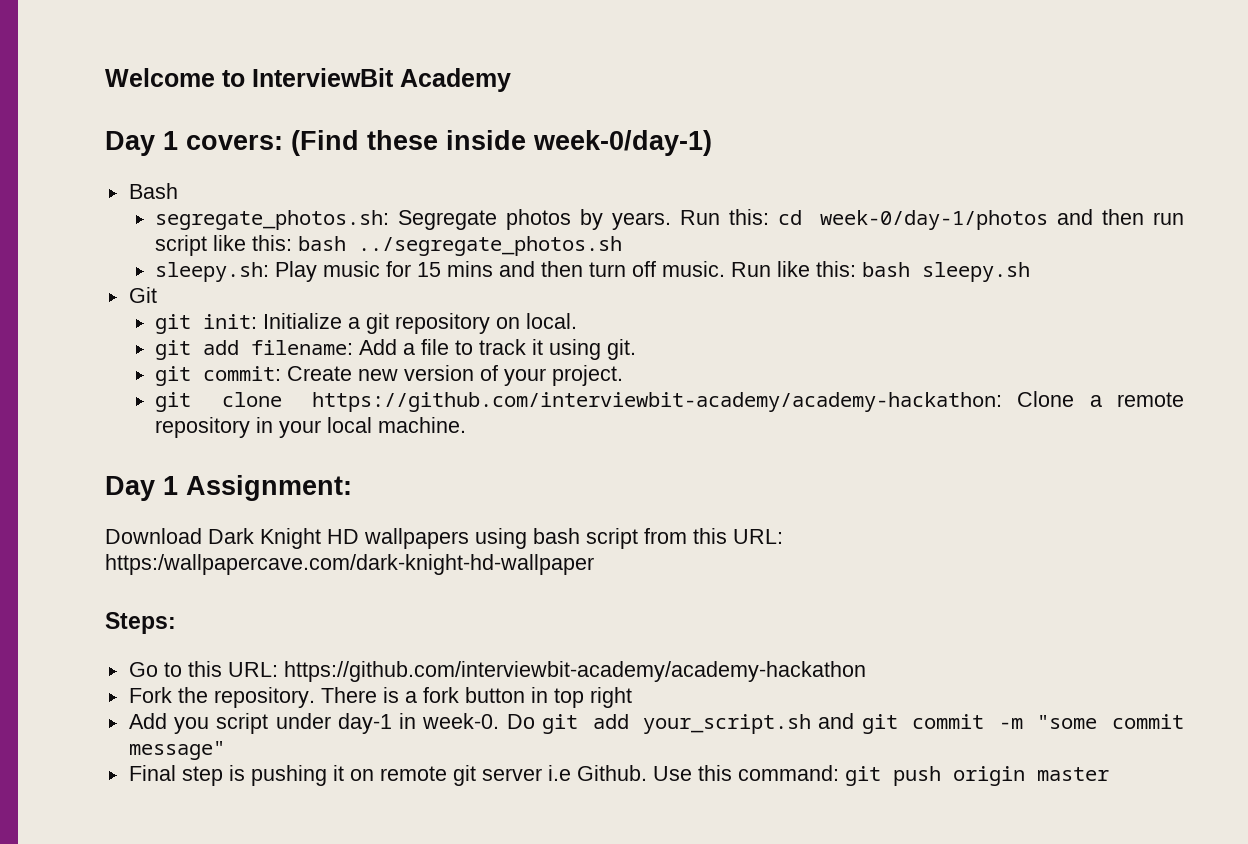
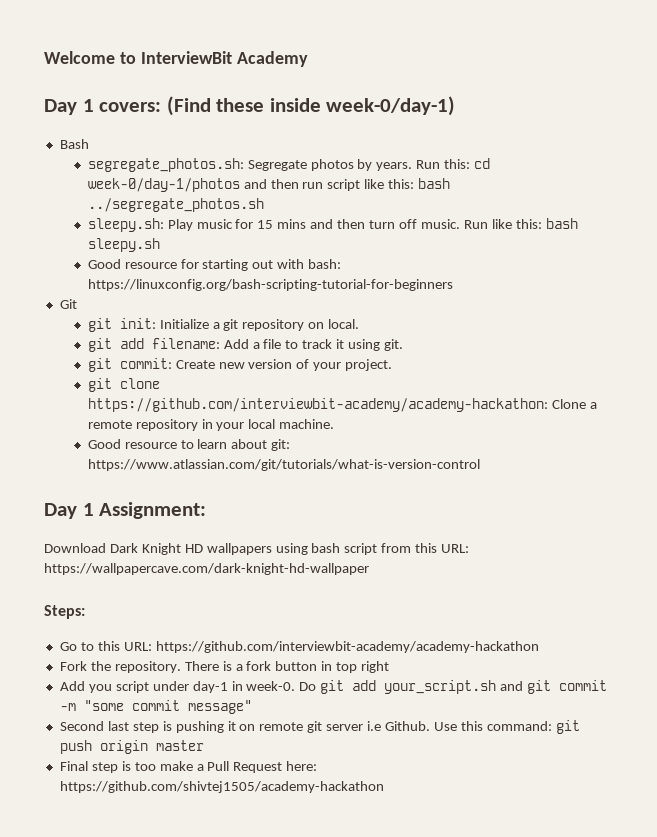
(1030, 272) none -> [87,259,342,271] [87,279,453,291] // Good resource for starting out with bash: https://linuxconfig.org/bash-scripting-tutorial-for-beginners
(466, 425) none -> [87,439,291,451] [87,459,480,471] // Good resource to learn about git: https://www.atlassian.com/git/tutorials/what-is-version-control
[105,554,594,575] https:/wallpapercave.com/dark-knight-hd-wallpaper -> [44,563,369,575] https://wallpapercave.com/dark-knight-hd-wallpaper
[128,765,176,781] Final -> [59,721,129,731] Second last
(1109, 774) none -> [59,761,318,773] [59,781,384,793] // Final step is too make a Pull Request here: https://github.com/shivtej1505/academy-hackathon

